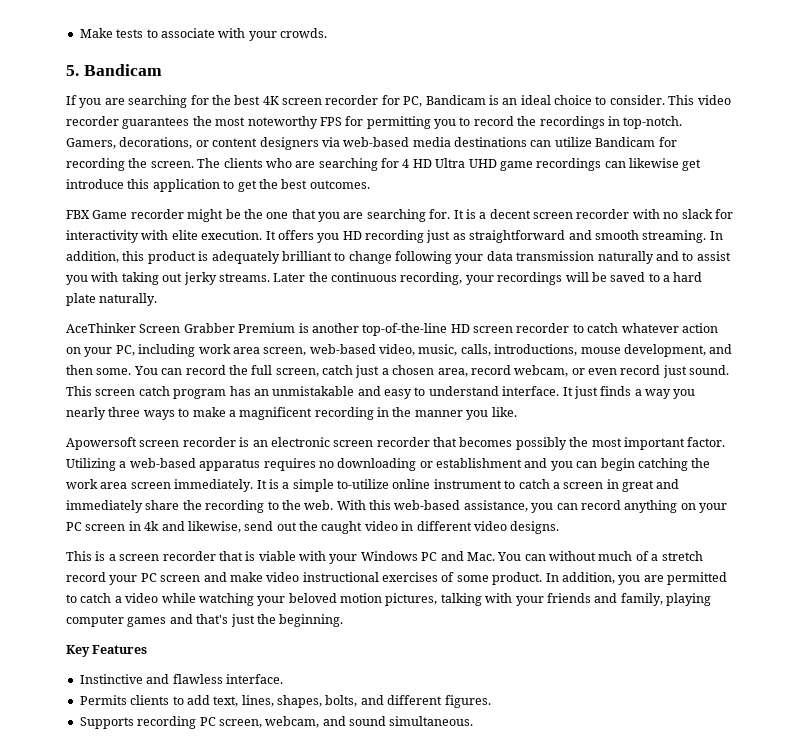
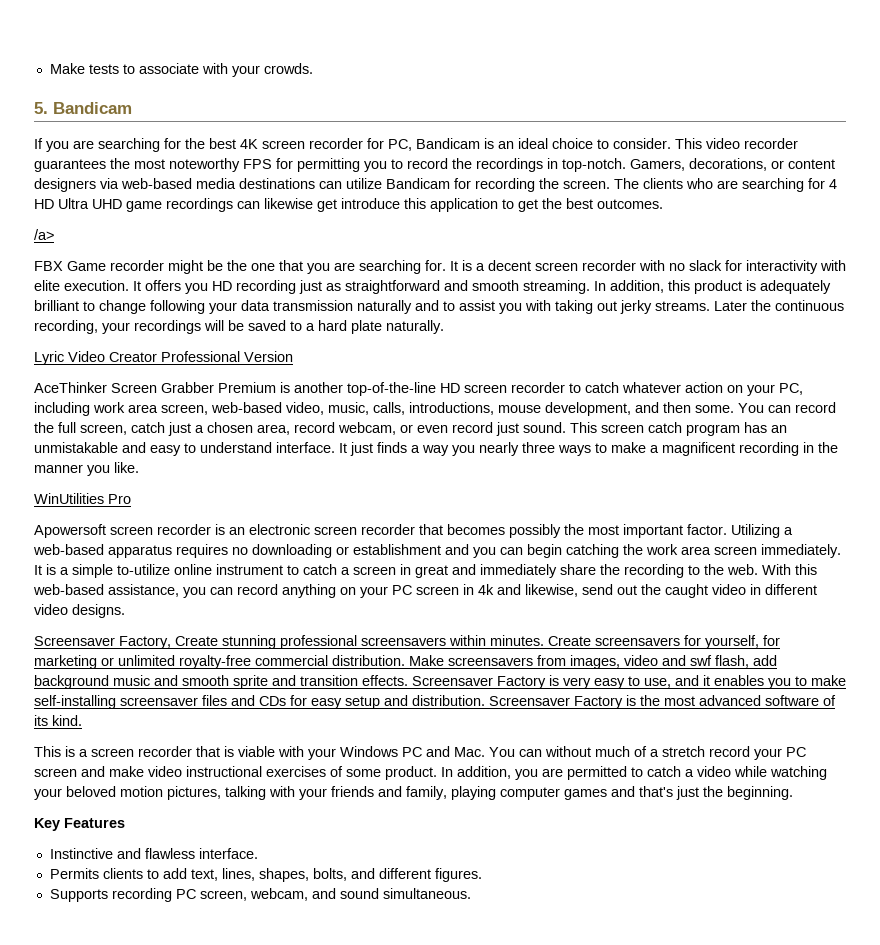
(370, 184) none -> [34,229,54,240] // /a>
(158, 299) none -> [34,351,293,365] // Lyric Video Creator Professional Version
(517, 412) none -> [34,493,131,504] // WinUtilities Pro
(560, 527) none -> [34,635,780,649] [34,655,777,669] [34,675,846,689] [34,695,836,709] [34,715,82,726] // Screensaver Factory, Create stunning professional screensavers within minutes. Create screensavers for yourself, for marketing or unlimited royalty-free commercial distribution. Make screensavers from images, video and swf flash, add background music and smooth sprite and transition effects. Screensaver Factory is very easy to use, and it enables you to make self-installing screensaver files and CDs for easy setup and distribution. Screensaver Factory is the most advanced software of its kind.

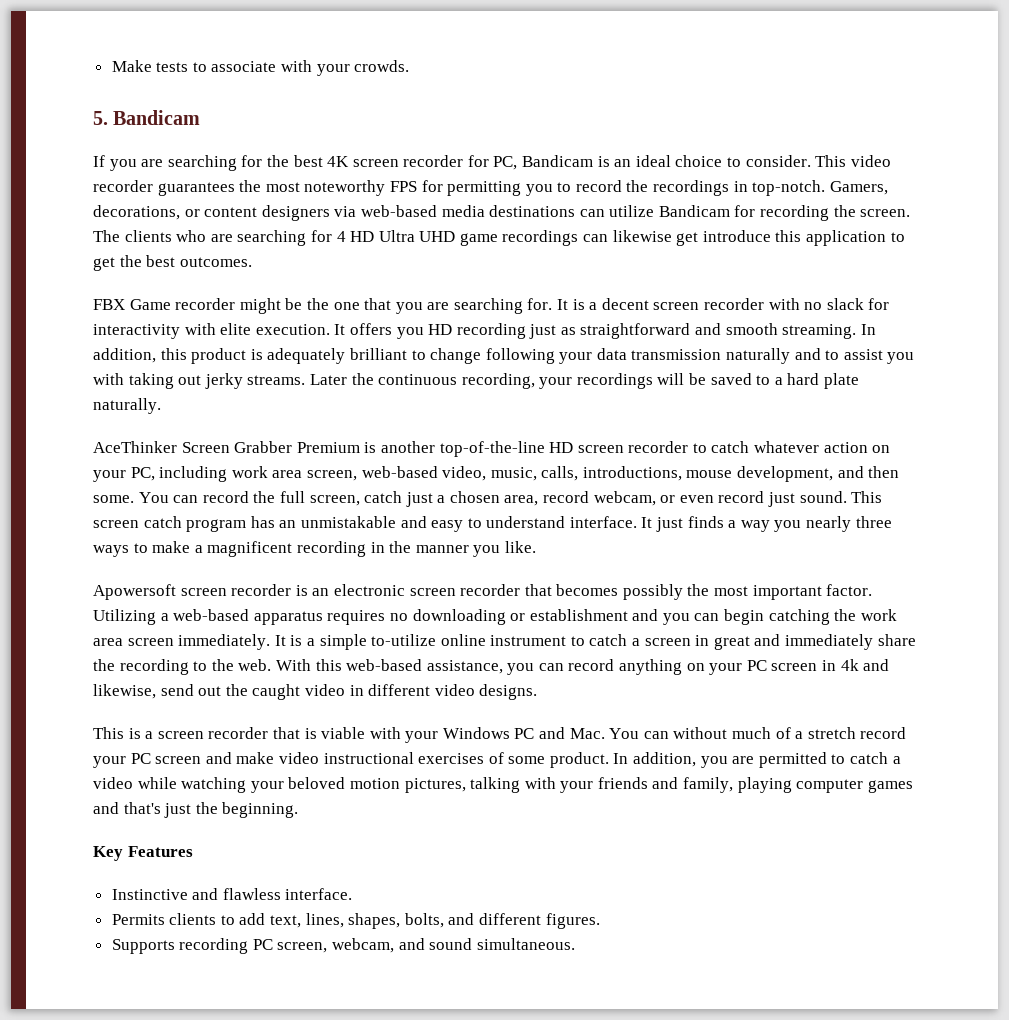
[34,229,54,240] // /a> -> (252, 262) none
[34,351,293,365] // Lyric Video Creator Professional Version -> (161, 406) none
[34,493,131,504] // WinUtilities Pro -> (536, 547) none
[34,635,780,649] [34,655,777,669] [34,675,846,689] [34,695,836,709] [34,715,82,726] // Screensaver Factory, Create stunning professional screensavers within minutes. Create screensavers for yourself, for marketing or unlimited royalty-free commercial distribution. Make screensavers from images, video and swf flash, add background music and smooth sprite and transition effects. Screensaver Factory is very easy to use, and it enables you to make self-installing screensaver files and CDs for easy setup and distribution. Screensaver Factory is the most advanced software of its kind. -> (538, 692) none

